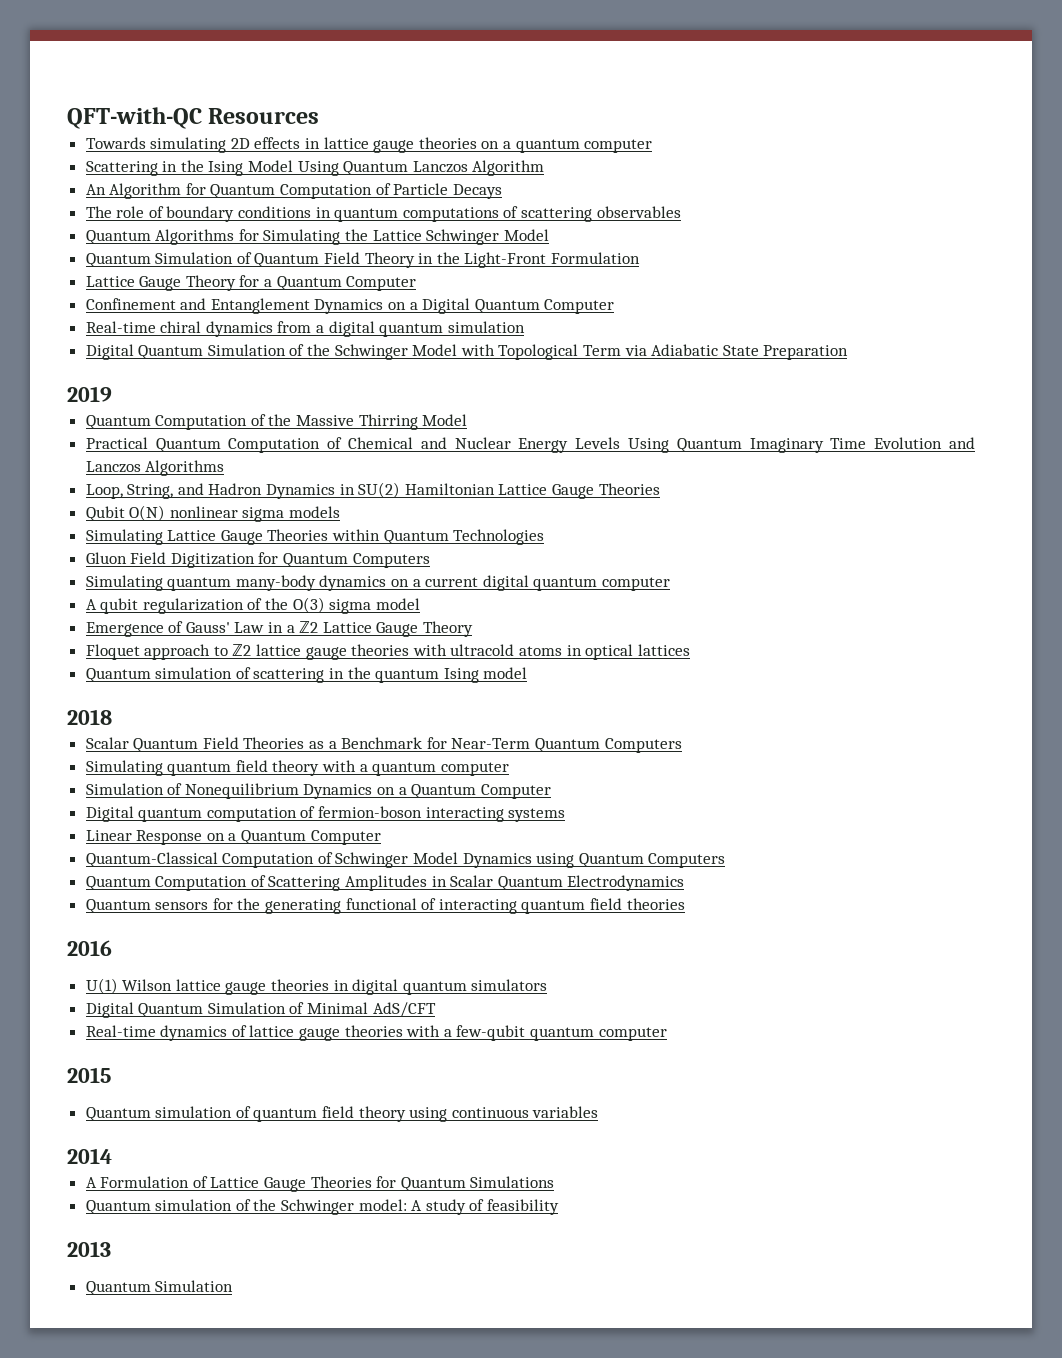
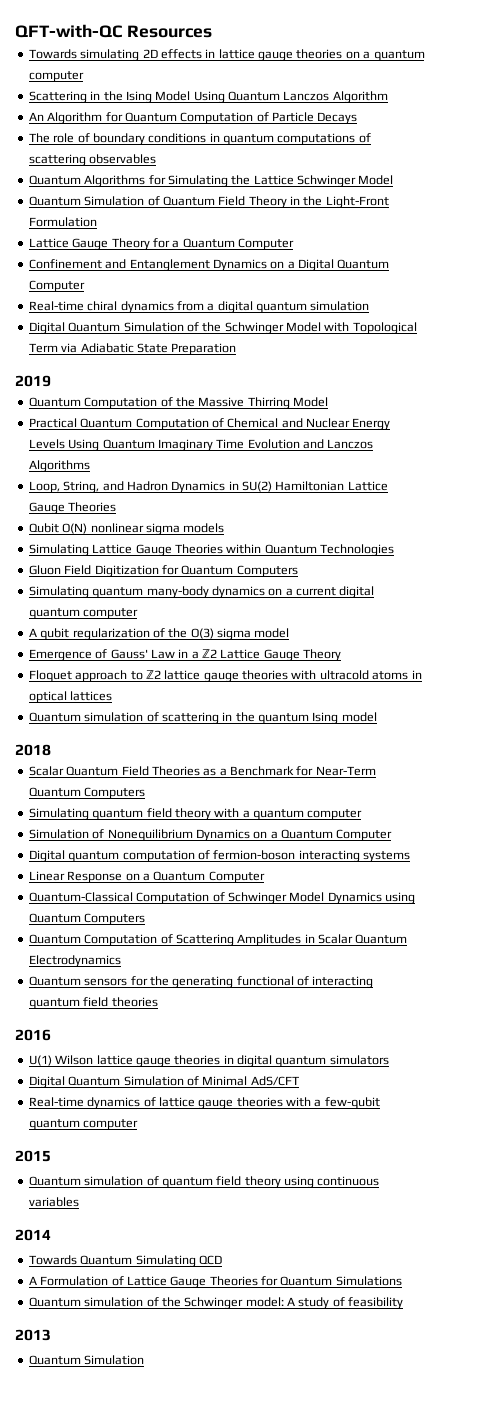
(112, 1156) none -> [28,1255,222,1267] // Towards Quantum Simulating QCD

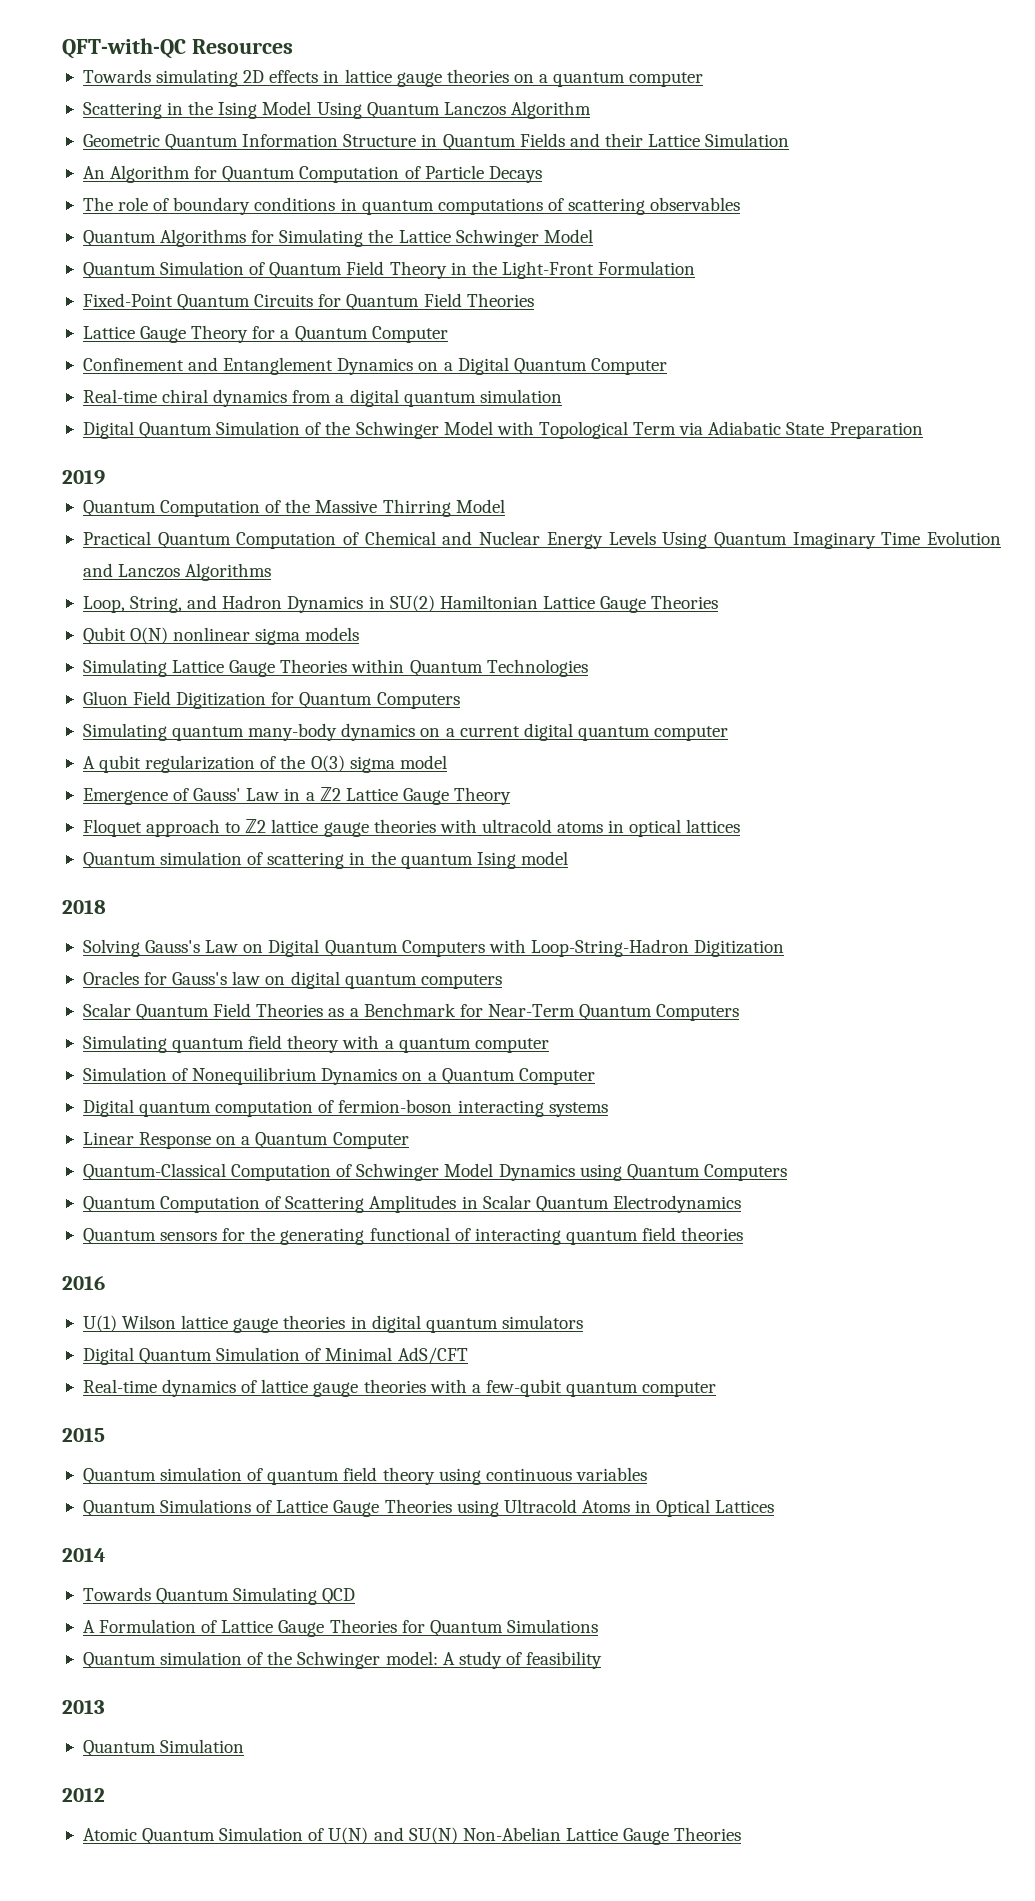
(388, 97) none -> [82,133,790,151] // Geometric Quantum Information Structure in Quantum Fields and their Lattice Simulation
(97, 222) none -> [82,293,534,311] // Fixed-Point Quantum Circuits for Quantum Field Theories
(51, 750) none -> [82,939,785,957] [82,971,502,989] // Solving Gauss's Law on Digital Quantum Computers with Loop-String-Hadron Digitization // Oracles for Gauss's law on digital quantum computers
(79, 1202) none -> [82,1499,775,1517] // Quantum Simulations of Lattice Gauge Theories using Ultracold Atoms in Optical Lattices
(145, 1360) none -> [62,1788,105,1802] [82,1827,742,1845] // 2012 // Atomic Quantum Simulation of U(N) and SU(N) Non-Abelian Lattice Gauge Theories

